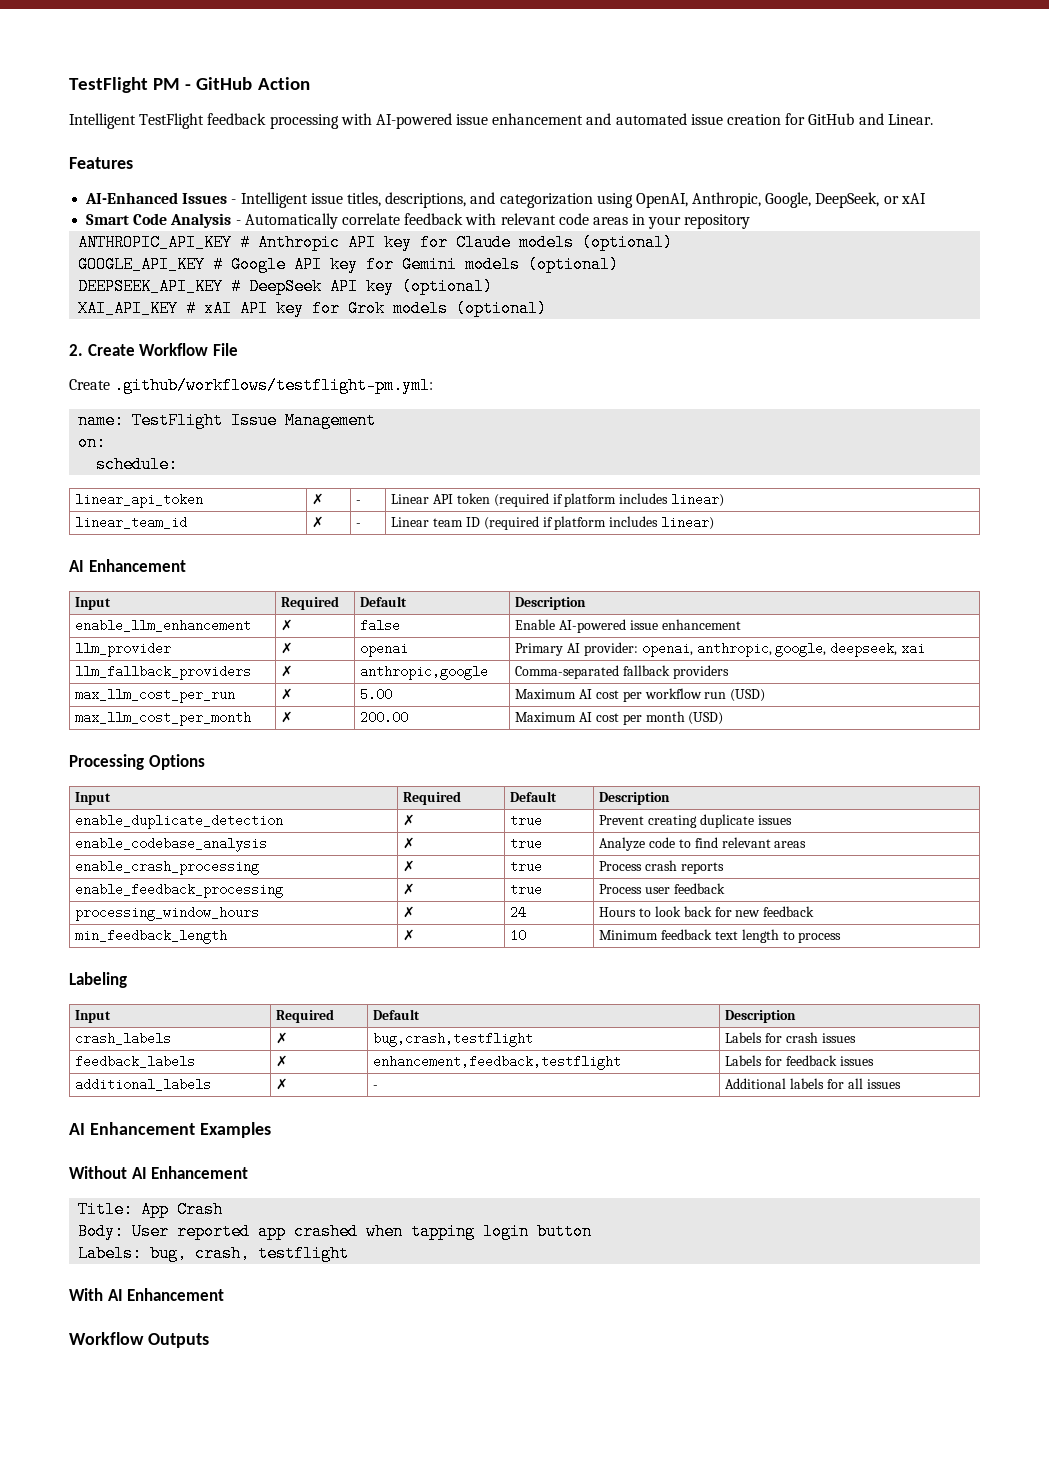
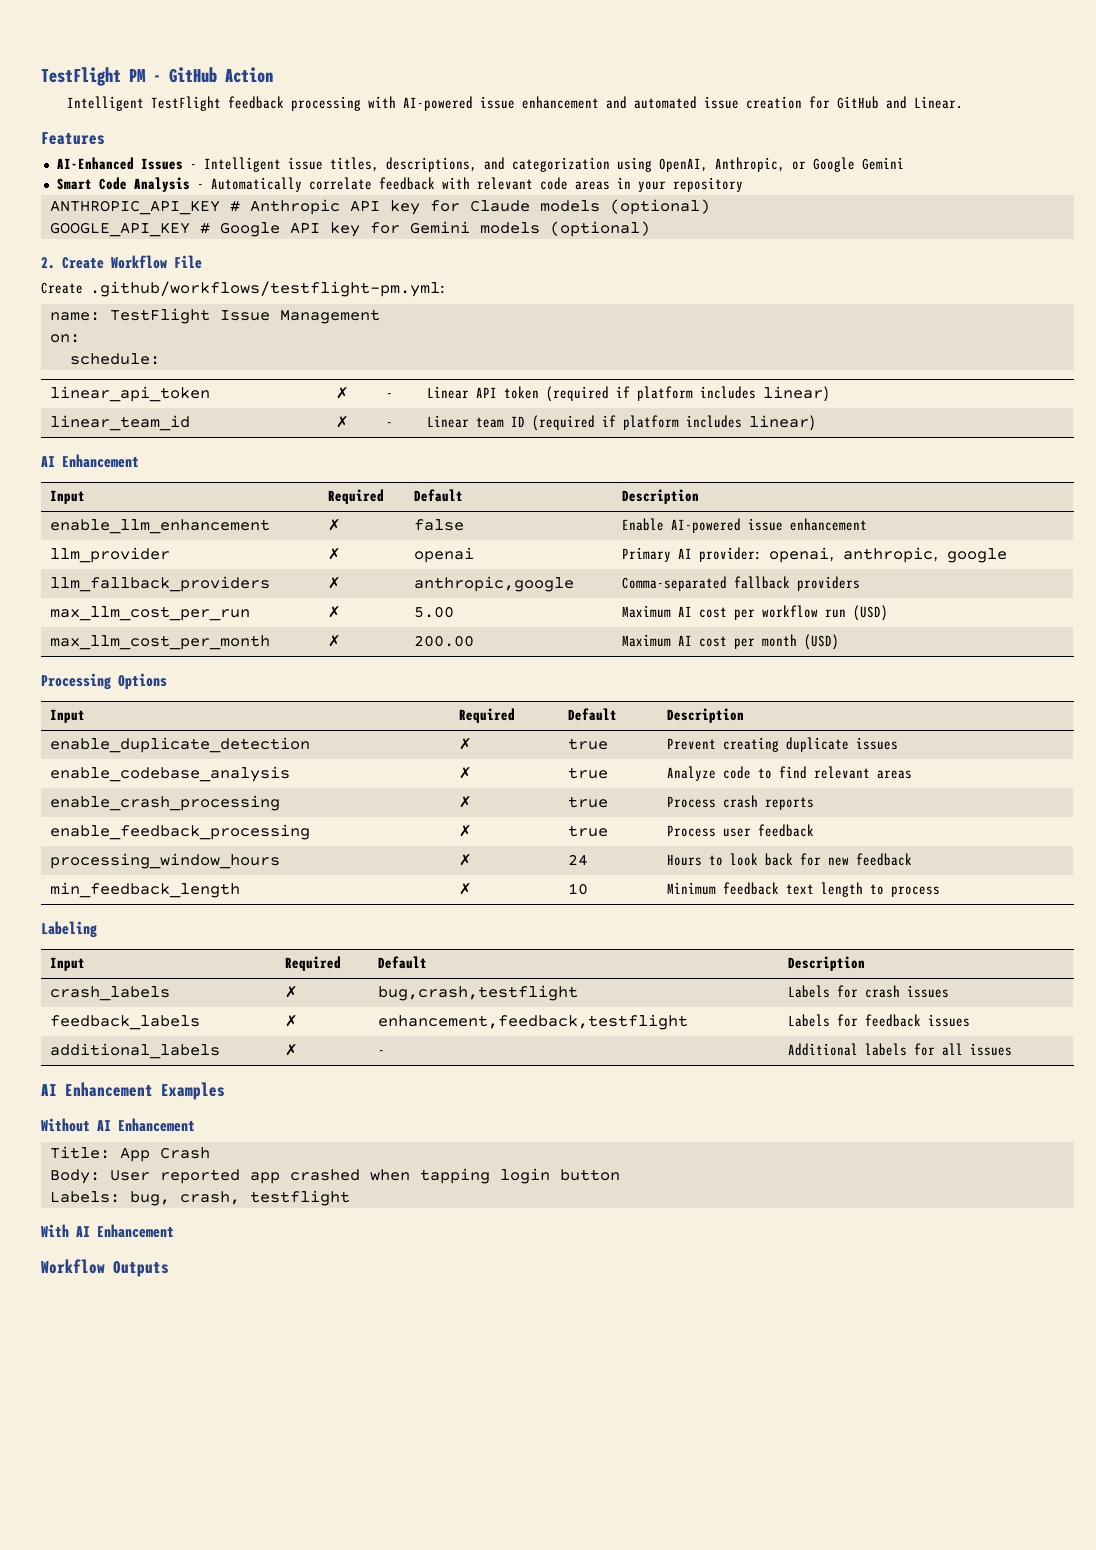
[765,192,926,208] Google, DeepSeek, or xAI -> [791,157,904,172] or Google Gemini
[78,278,494,295] [78,300,548,317] // DEEPSEEK_API_KEY # DeepSeek API key (optional) // XAI_API_KEY # xAI API key for Grok models (optional) -> (650, 229) none
[775,642,925,657] google, deepseek, xai -> [946,548,1007,563] google

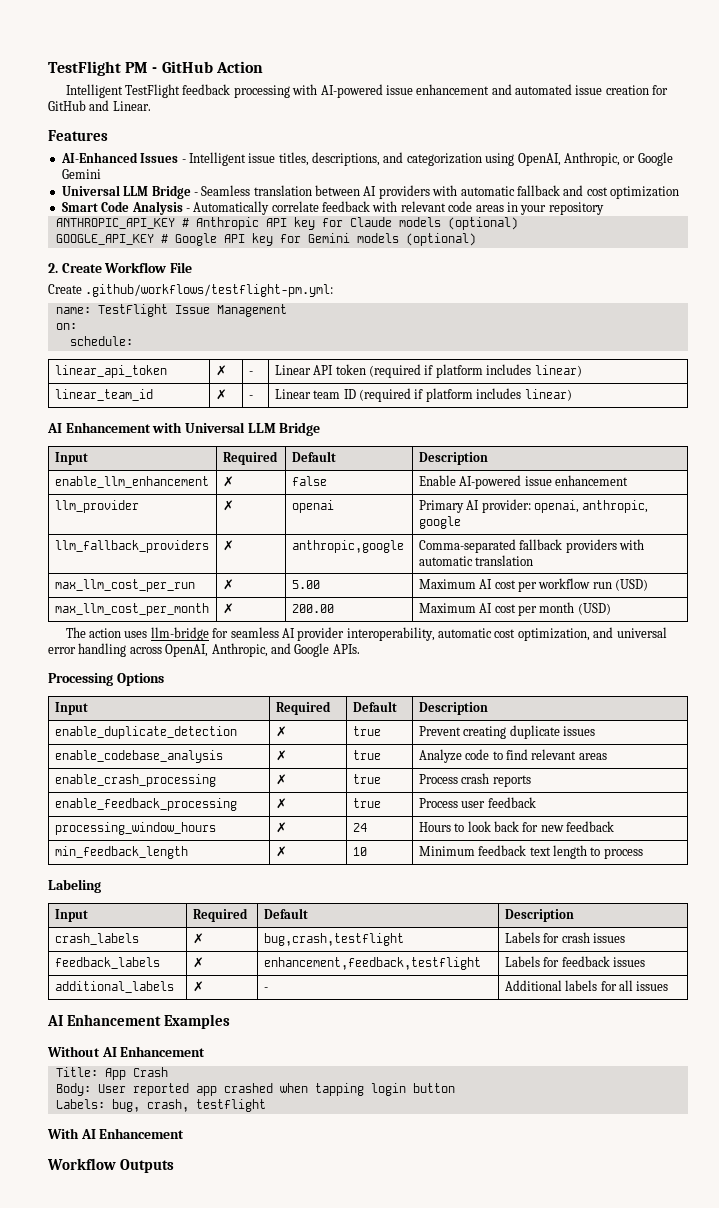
(904, 163) none -> [61,185,679,199] // Universal LLM Bridge - Seamless translation between AI providers with automatic fallback and cost optimization
(139, 461) none -> [152,422,321,436] with Universal LLM Bridge
(860, 583) none -> [619,539,645,550] [418,555,534,566] with automatic translation
(839, 642) none -> [65,627,667,641] [48,643,360,657] // The action uses llm-bridge for seamless AI provider interoperability, automatic cost optimization, and universal error handling across OpenAI, Anthropic, and Google APIs.

